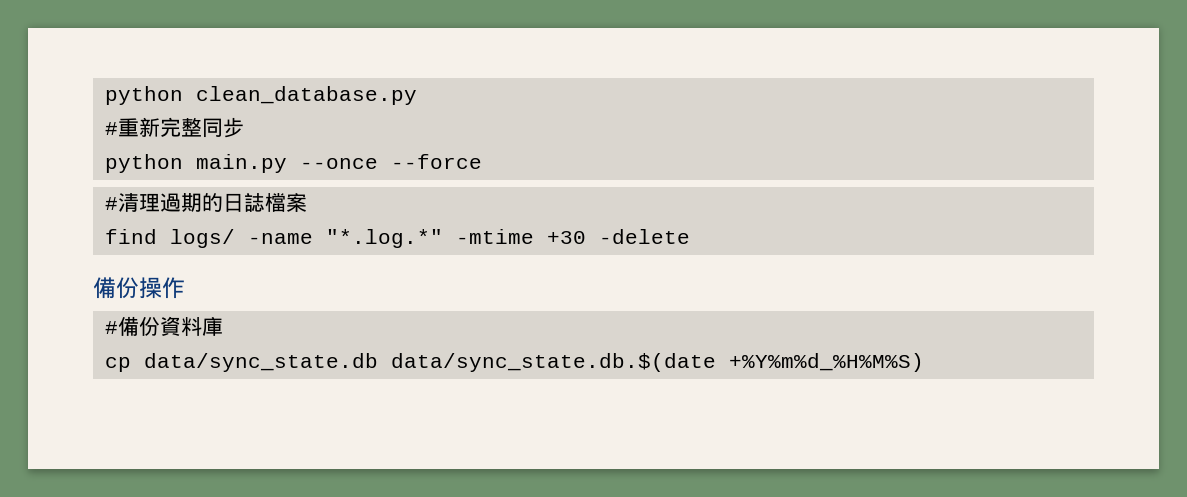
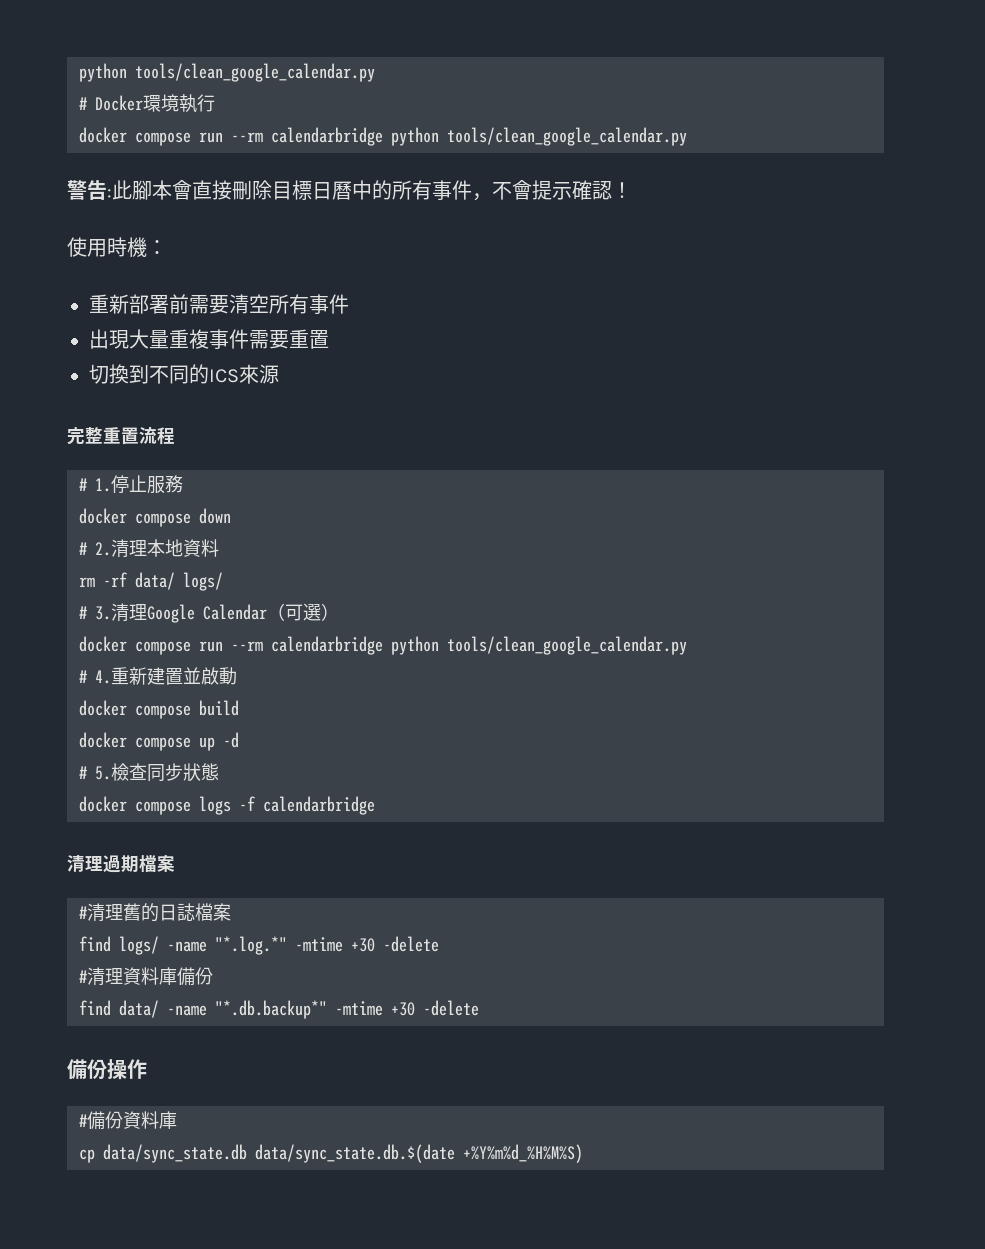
[105,86,417,105] [105,117,244,138] [105,154,482,173] [105,193,202,212] python clean_database.py // #重新完整同步 // python main.py --once --force // #清理過期 -> [79,63,375,82] [79,94,215,113] [79,127,687,146] [67,180,632,201] [67,237,167,257] [89,294,349,314] [89,329,329,349] [89,364,279,384] [67,427,175,445] [79,475,183,494] [79,508,231,527] [79,539,219,558] [79,572,223,591] [79,603,339,623] [79,636,687,655] [79,667,237,685] [79,700,239,719] [79,732,239,751] [79,763,219,782] [79,796,375,815] [67,855,175,873] [79,903,141,922] python tools/clean_google_calendar.py // # Docker環境執行 // docker compose run --rm calendarbridge python tools/clean_google_calendar.py // 警告:此腳本會直接刪除目標日曆中的所有事件，不會提示確認！ // 使用時機： // 重新部署前需要清空所有事件 // 出現大量重複事件需要重置 // 切換到不同的ICS來源 // 完整重置流程 // # 1.停止服務 // docker compose down // # 2.清理本地資料 // rm -rf data/ logs/ // # 3.清理Google Calendar（可選） // docker compose run --rm calendarbridge python tools/clean_google_calendar.py // # 4.重新建置並啟動 // docker compose build // docker compose up -d // # 5.檢查同步狀態 // docker compose logs -f calendarbridge // 清理過期檔案 // #清理舊
(690, 236) none -> [79,967,213,986] [79,1000,479,1019] // #清理資料庫備份 // find data/ -name "*.db.backup*" -mtime +30 -delete

